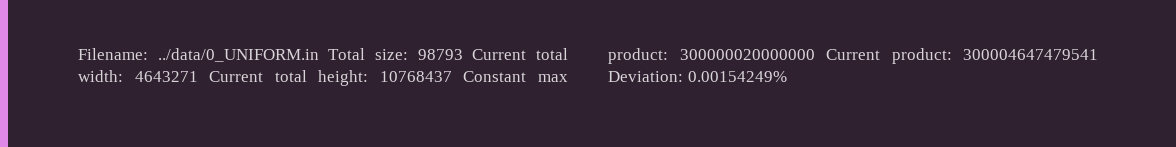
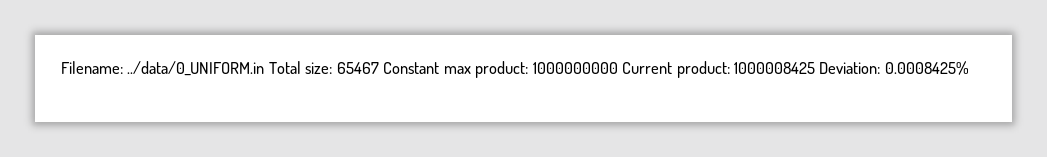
[417,48,568,60] [78,70,452,86] 98793 Current total width: 4643271 Current total height: 10768437 -> [336,62,379,74] 65467
[679,49,815,60] 300000020000000 -> [532,62,618,74] 1000000000
[963,49,1098,60] [608,71,787,82] 300004647479541 Deviation: 0.00154249% -> [733,61,969,75] 1000008425 Deviation: 0.0008425%

